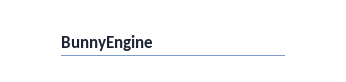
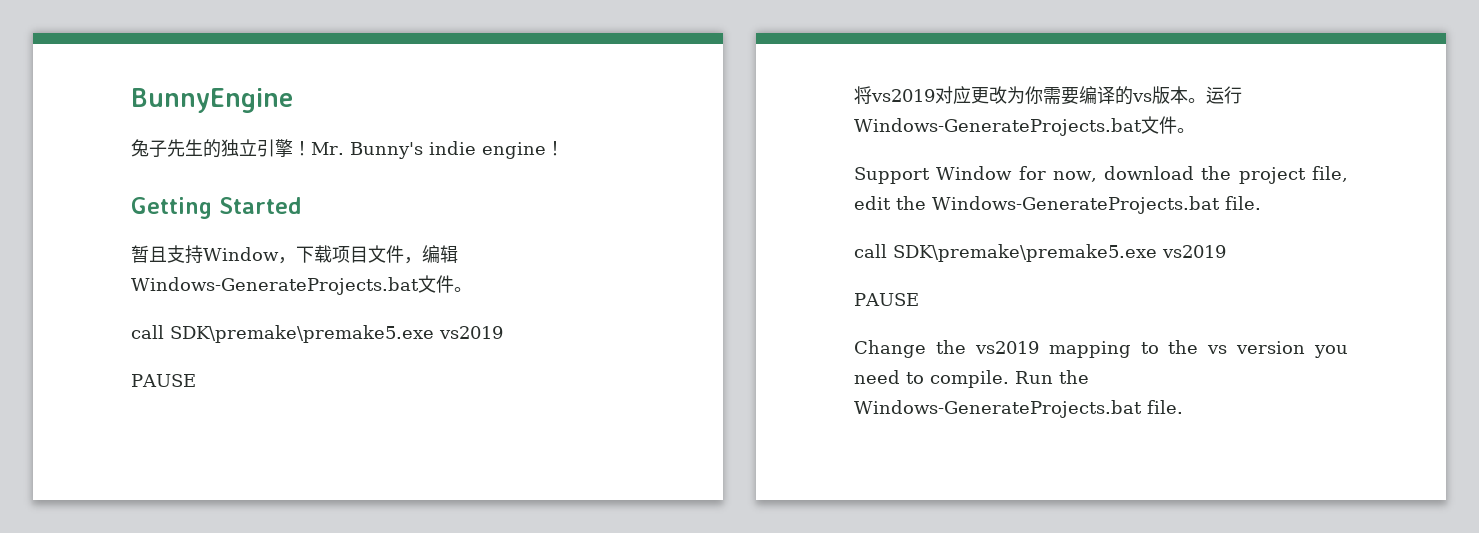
(153, 43) none -> [131,139,564,159] [131,197,301,219] [131,245,458,264] [131,275,472,295] [131,325,503,343] [131,374,196,387] [854,86,1242,105] [854,116,1195,136] [854,166,1348,184] [854,196,1261,214] [854,244,1226,262] [854,293,919,306] [854,340,1348,358] [854,370,1089,388] [854,400,1183,418] // 兔子先生的独立引擎！Mr. Bunny's indie engine！ // Getting Started // 暂且支持Window，下载项目文件，编辑Windows-GenerateProjects.bat文件。 // call SDK\premake\premake5.exe vs2019 // PAUSE // 将vs2019对应更改为你需要编译的vs版本。运行Windows-GenerateProjects.bat文件。 // Support Window for now, download the project file, edit the Windows-GenerateProjects.bat file. // call SDK\premake\premake5.exe vs2019 // PAUSE // Change the vs2019 mapping to the vs version you need to compile. Run the Windows-GenerateProjects.bat file.

